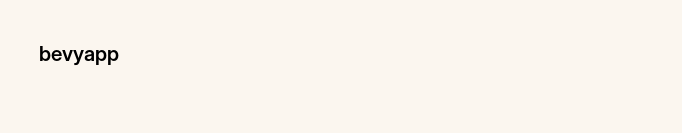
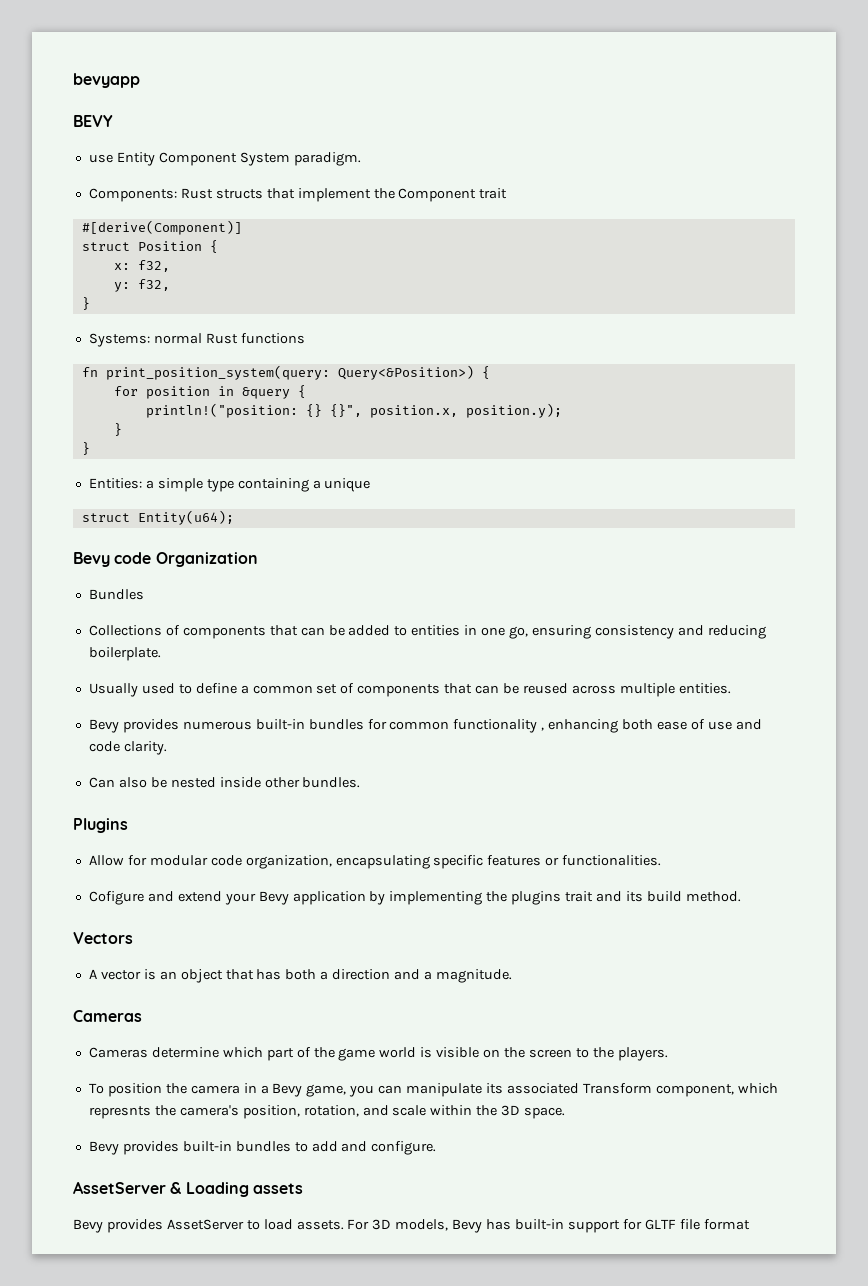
(119, 56) none -> [73,115,113,127] [88,152,361,166] [88,188,508,202] [81,220,242,235] [81,240,218,253] [113,260,170,272] [113,279,170,292] [81,297,90,310] [88,333,305,347] [81,365,490,380] [113,385,306,399] [145,403,562,418] [113,423,122,436] [81,442,90,455] [88,478,371,492] [81,510,234,525] [73,552,258,567] [88,589,144,600] [88,625,766,639] [88,647,161,661] [88,683,731,697] [88,719,762,733] [88,741,167,755] [88,777,361,788] [73,818,128,833] [88,855,662,869] [88,891,741,905] [73,932,133,944] [88,969,512,983] [73,1010,142,1022] [88,1047,668,1061] [88,1083,778,1097] [88,1105,566,1119] [88,1141,437,1155] [73,1181,303,1197] [73,1219,750,1233] // BEVY // use Entity Component System paradigm. // Components: Rust structs that implement the Component trait // #[derive(Component)] // struct Position { // x: f32, // y: f32, // } // Systems: normal Rust functions // fn print_position_system(query: Query<&Position>) { // for position in &query { // println!("position: {} {}", position.x, position.y); // } // } // Entities: a simple type containing a unique // struct Entity(u64); // Bevy code Organization // Bundles // Collections of components that can be added to entities in one go, ensuring consistency and reducing boilerplate. // Usually used to define a common set of components that can be reused across multiple entities. // Bevy provides numerous built-in bundles for common functionality , enhancing both ease of use and code clarity. // Can also be nested inside other bundles. // Plugins // Allow for modular code organization, encapsulating specific features or functionalities. // Cofigure and extend your Bevy application by implementing the plugins trait and its build method. // Vectors // A vector is an object that has both a direction and a magnitude. // Cameras // Cameras determine which part of the game world is visible on the screen to the players. // To position the camera in a Bevy game, you can manipulate its associated Transform component, which represnts the camera's position, rotation, and scale within the 3D space. // Bevy provides built-in bundles to add and configure. // AssetServer & Loading assets // Bevy provides AssetServer to load assets. For 3D models, Bevy has built-in support for GLTF file format

